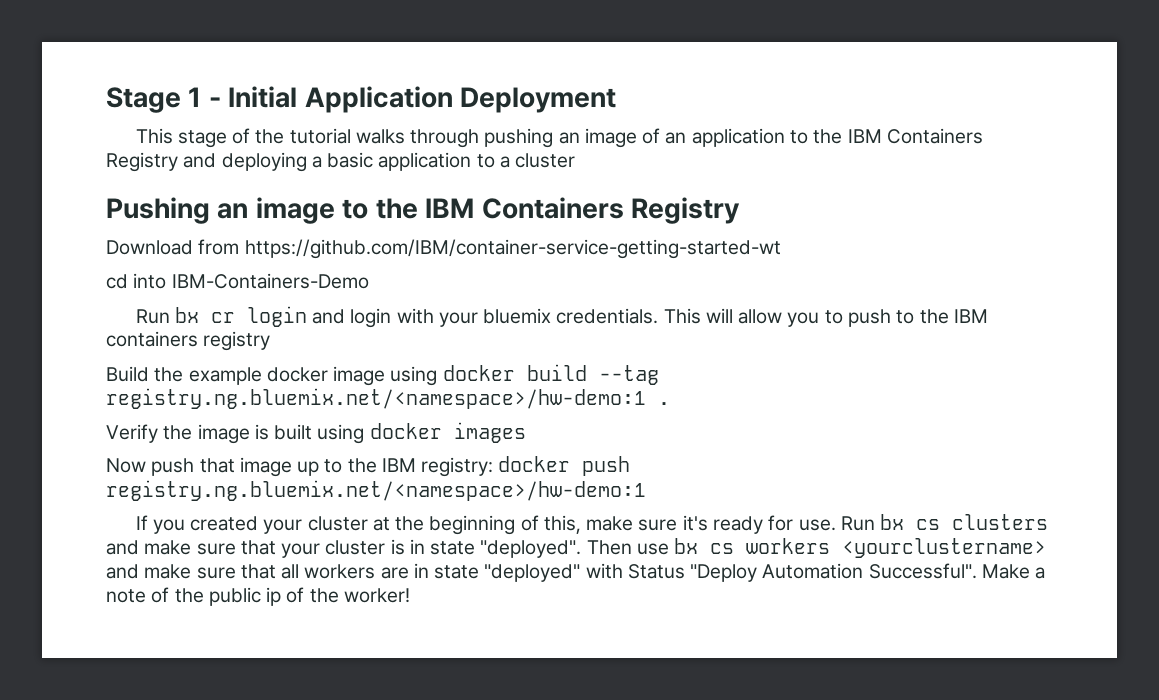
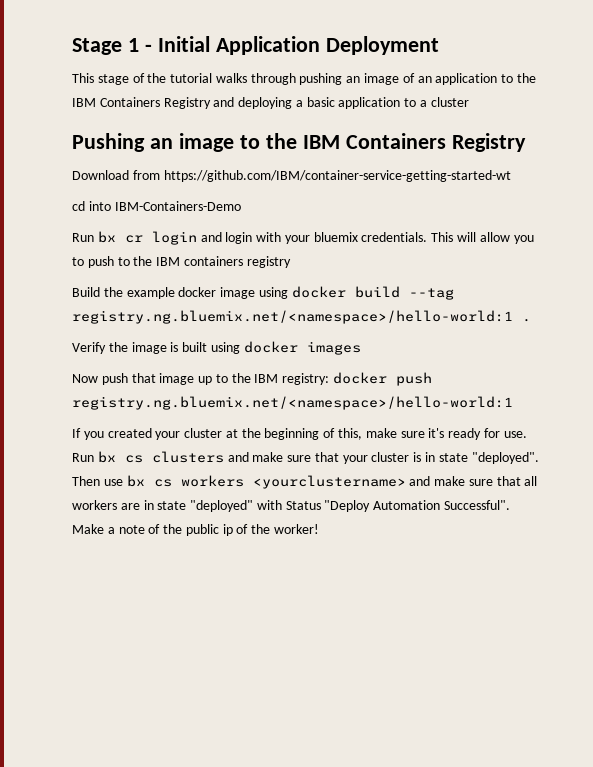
[106,388,646,409] registry.ng.bluemix.net/<namespace>/hw-demo:1 -> [72,310,513,324] registry.ng.bluemix.net/<namespace>/hello-world:1
[106,480,646,501] registry.ng.bluemix.net/<namespace>/hw-demo:1 -> [72,396,513,410] registry.ng.bluemix.net/<namespace>/hello-world:1

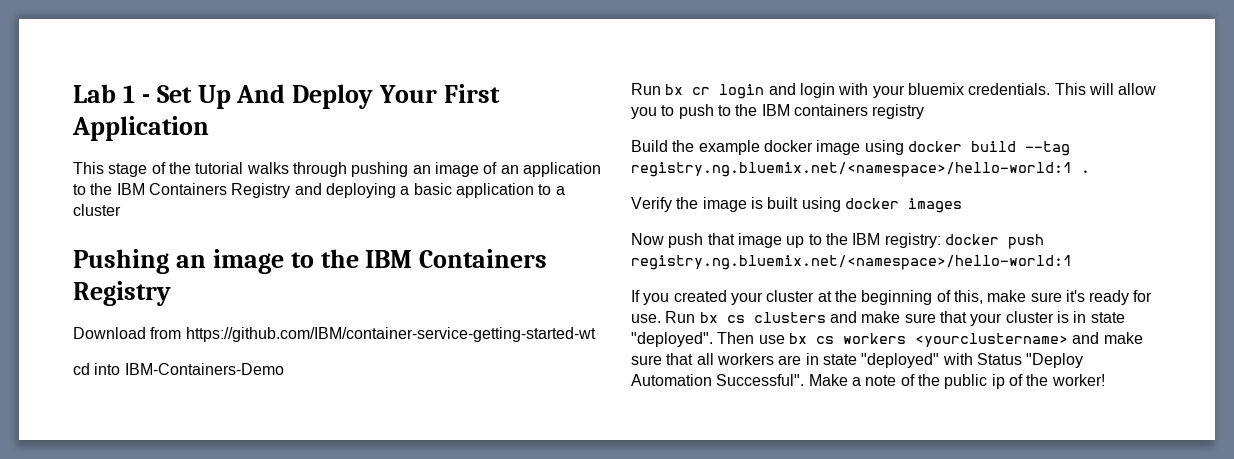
[72,38,122,55] Stage -> [73,84,116,103] Lab
[157,36,210,52] Initial -> [156,84,501,109] Set Up And Deploy Your First
[325,36,439,55] Deployment -> (209, 128) none

